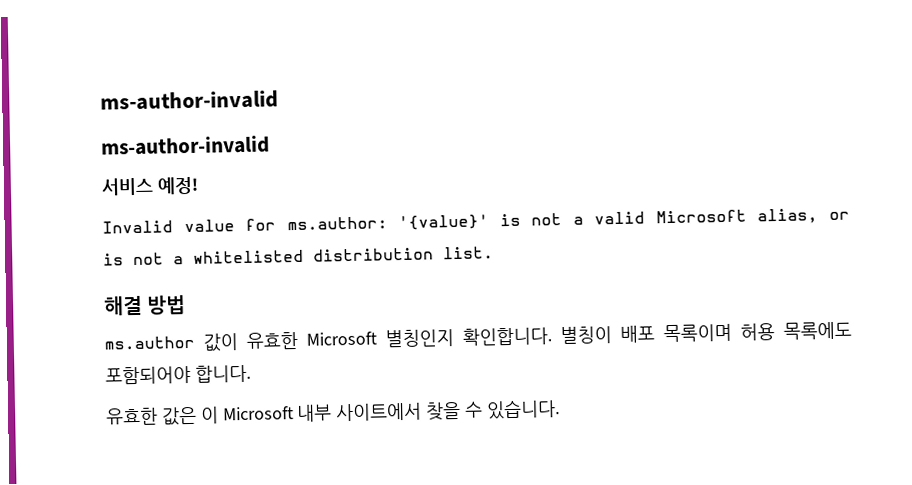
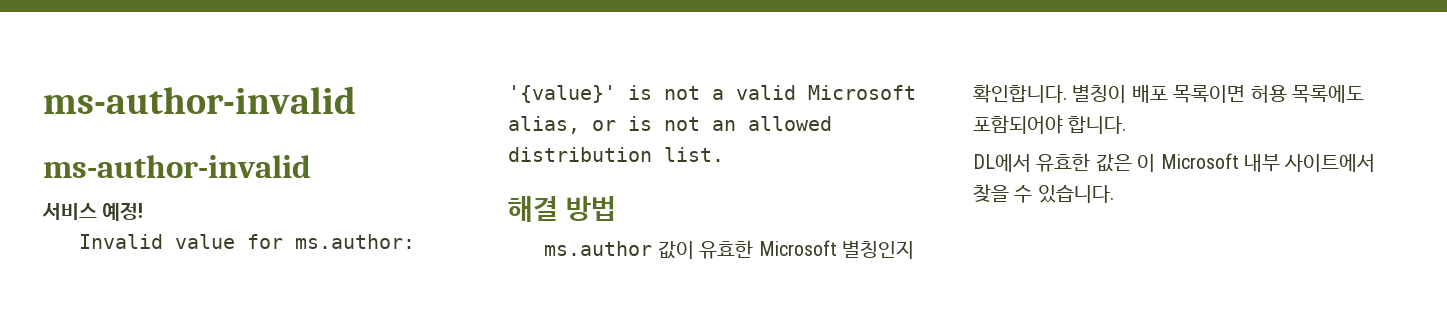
[173,249,304,265] a whitelisted -> [712,116,832,131] an allowed
[663,323,732,343] 목록이며 -> [1173,85,1246,103] 목록이면
(251, 373) none -> [973,154,1031,172] DL에서

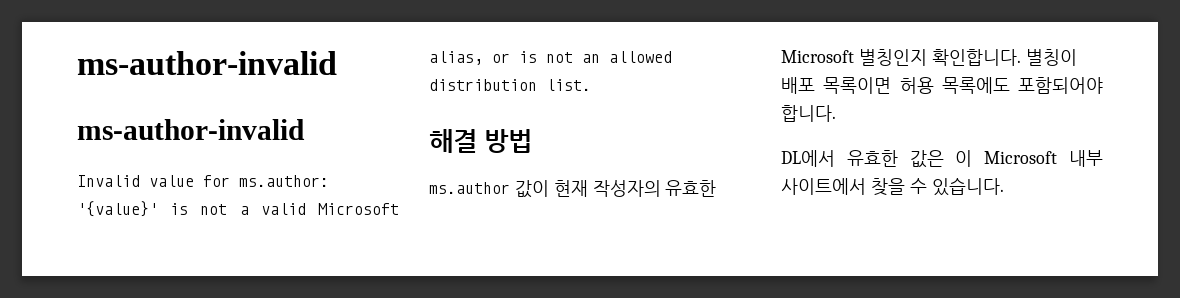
[42,202,144,221] // 서비스 예정! -> (305, 129) none
(694, 250) none -> [553,180,661,197] 현재 작성자의

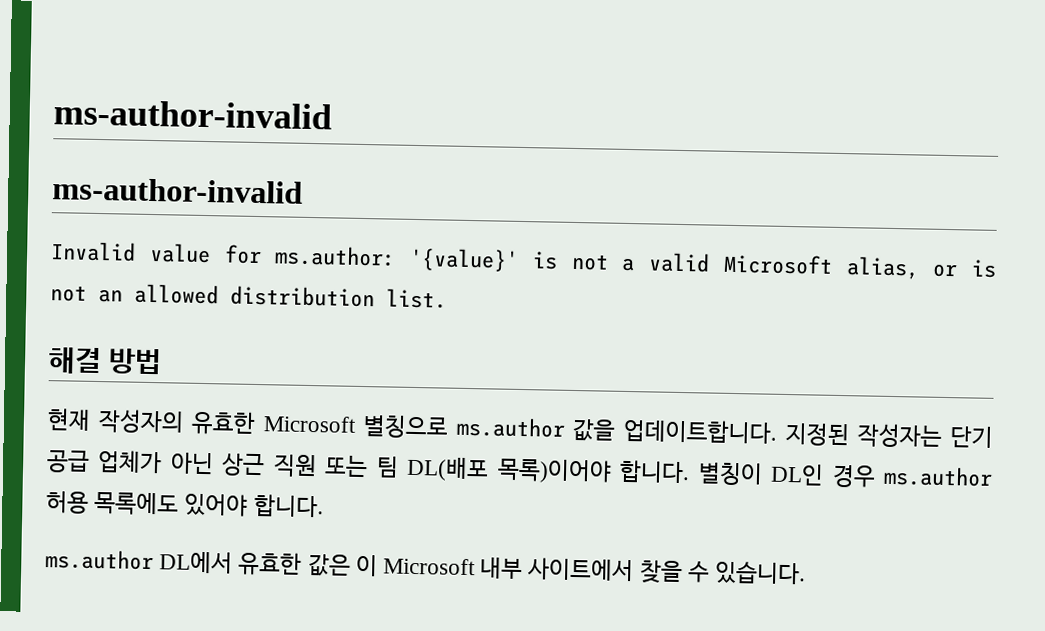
[429,180,549,198] ms.author 값이 -> (162, 361) none
[858,49,1077,66] [781,77,892,94] 별칭인지 확인합니다. 별칭이 배포 목록이면 -> [362,415,993,448] [46,450,993,488] 별칭으로 ms.author 값을 업데이트합니다. 지정된 작성자는 단기 공급 업체가 아닌 상근 직원 또는 팀 DL(배포 목록)이어야 합니다. 별칭이 DL인 경우 ms.author
[1018,77,1103,94] 포함되어야 -> [184,493,249,517] 있어야
(836, 113) none -> [45,549,154,571] ms.author

